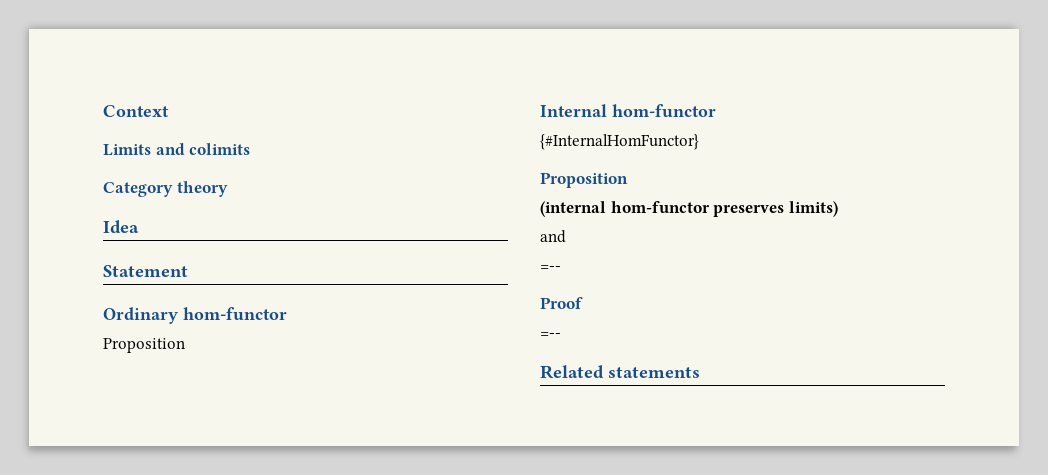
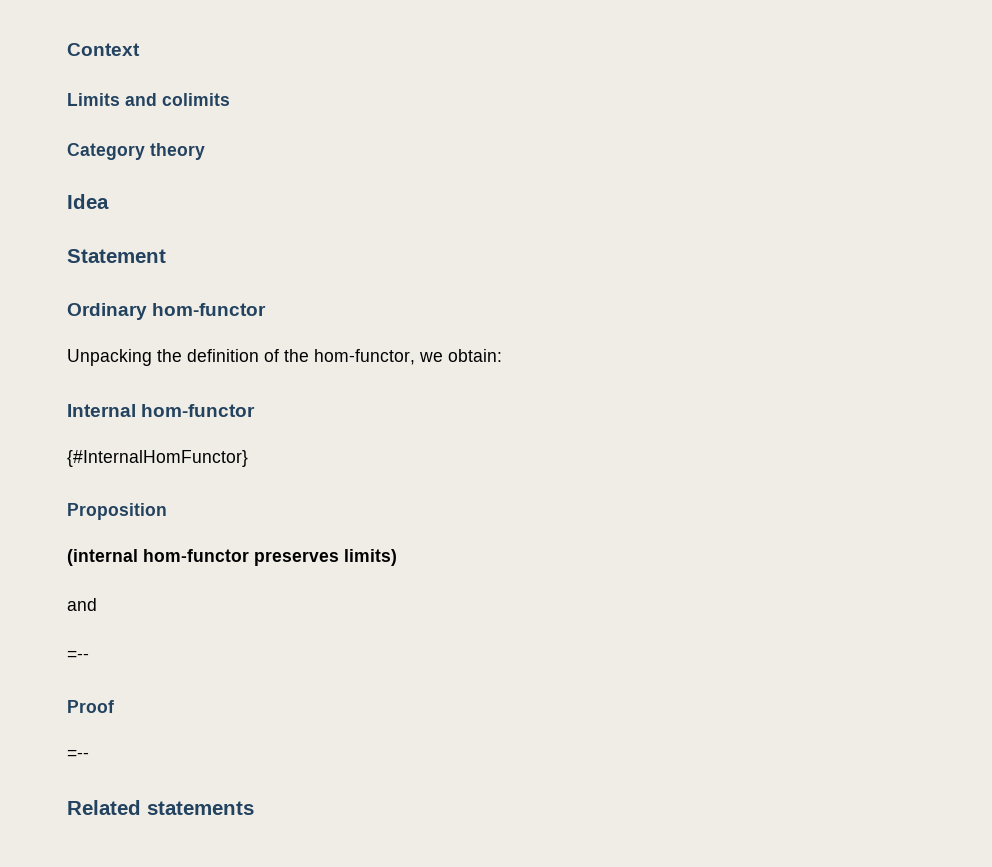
[103,338,185,353] Proposition -> [67,349,502,366] Unpacking the definition of the hom-functor, we obtain:

